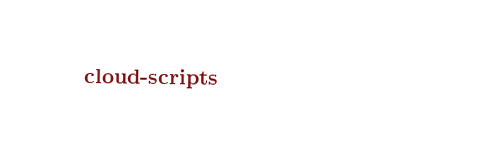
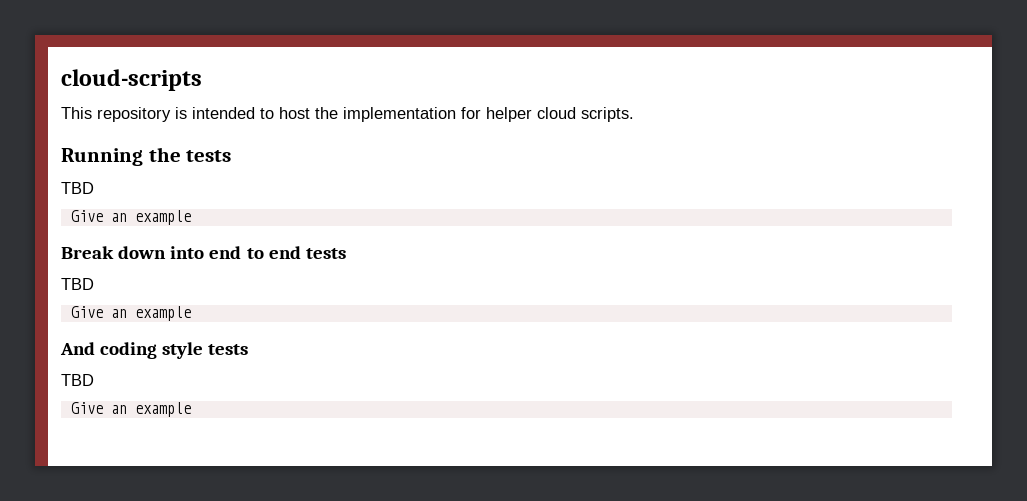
(219, 78) none -> [61,107,634,122] [61,147,232,166] [61,182,94,194] [70,210,191,225] [61,246,346,259] [61,278,94,290] [70,306,191,321] [60,342,249,359] [61,374,94,386] [70,402,191,417] // This repository is intended to host the implementation for helper cloud scripts. // Running the tests // TBD // Give an example // Break down into end to end tests // TBD // Give an example // And coding style tests // TBD // Give an example

